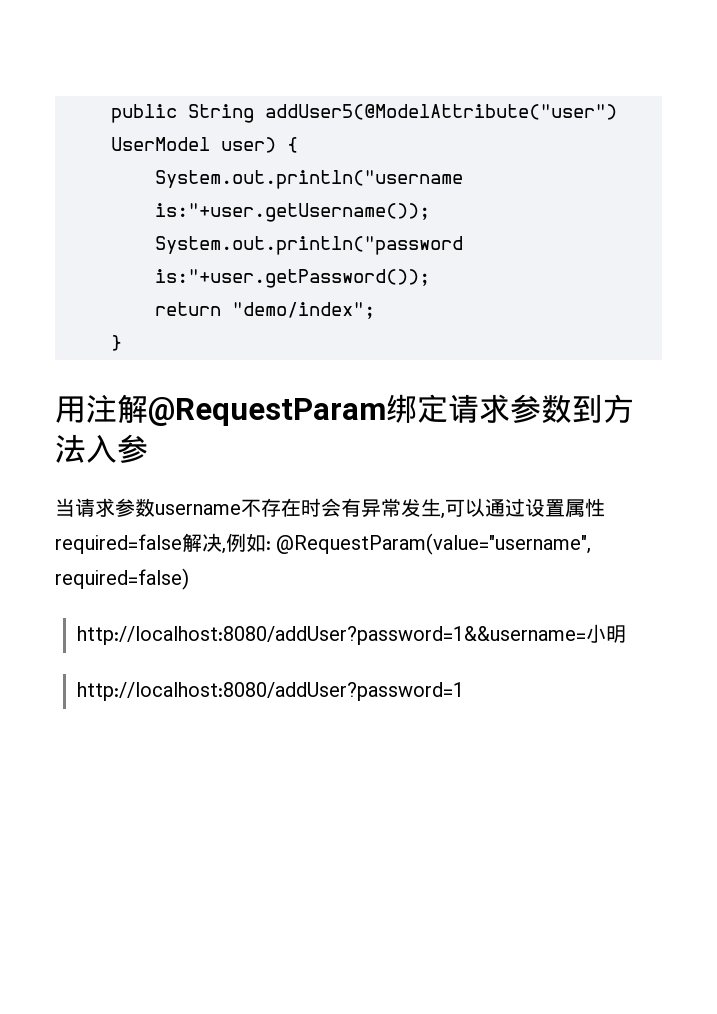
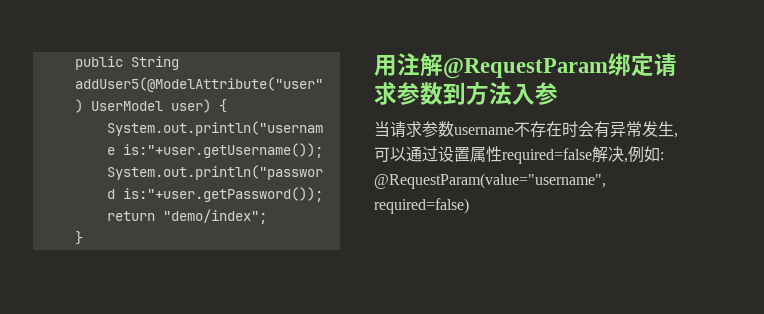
[77,624,627,645] [77,682,465,701] // http://localhost:8080/addUser?password=1&&username=小明 // http://localhost:8080/addUser?password=1 -> (469, 206) none

